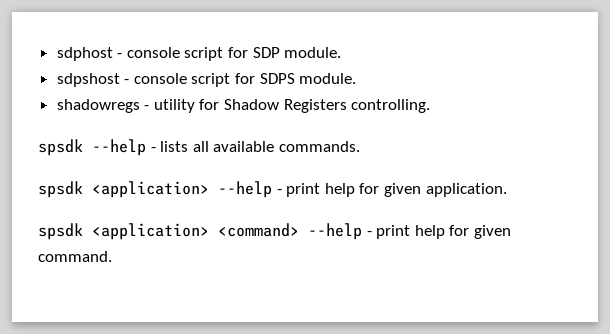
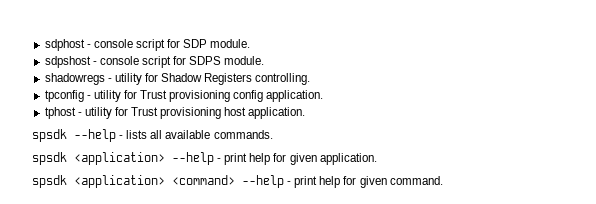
(431, 106) none -> [44,90,324,102] [44,107,306,119] // tpconfig - utility for Trust provisioning config application. // tphost - utility for Trust provisioning host application.

